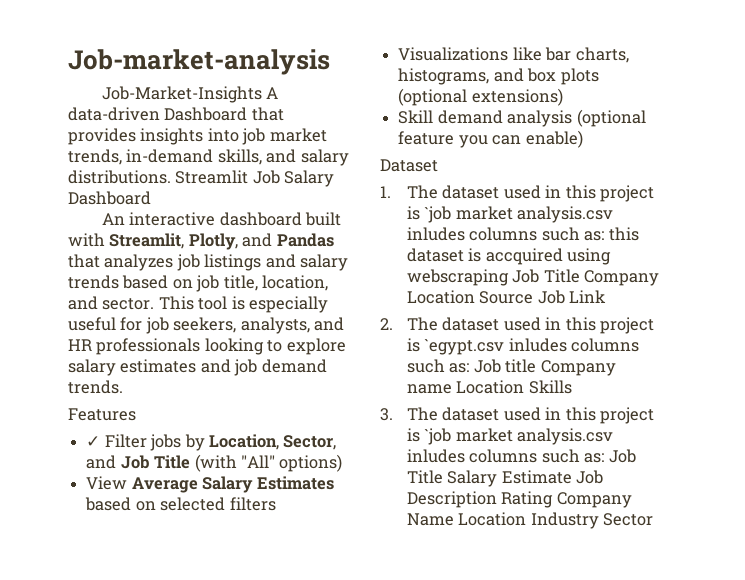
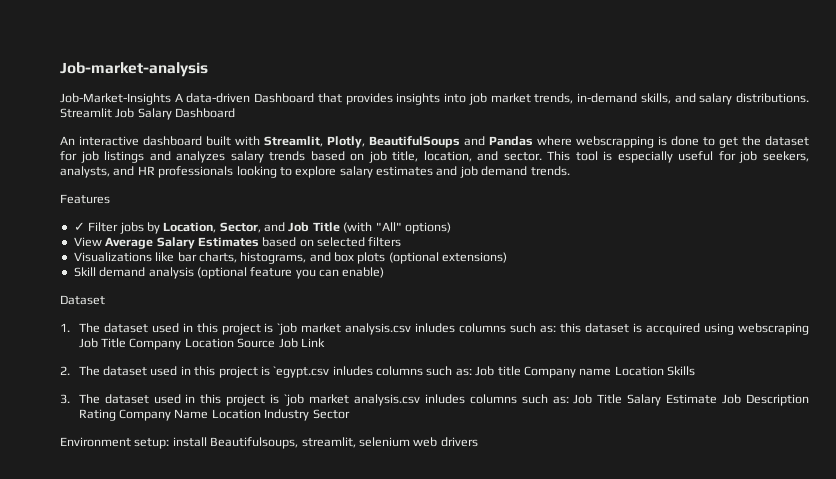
(238, 241) none -> [369,136,460,148] BeautifulSoups
[68,254,174,271] that analyzes -> [537,136,809,148] [60,151,77,161] where webscrapping is done to get the dataset for
(296, 261) none -> [176,151,226,163] analyzes
(654, 519) none -> [60,437,478,449] // Environment setup: install Beautifulsoups, streamlit, selenium web drivers

